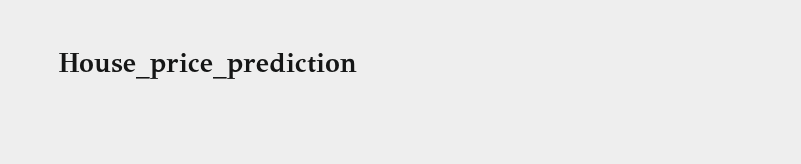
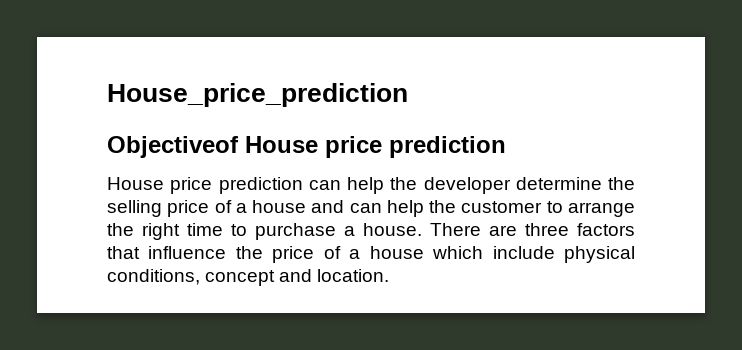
(357, 66) none -> [107,136,506,158] [107,177,635,194] [107,200,635,217] [107,223,635,240] [107,246,635,263] [107,269,390,286] // Objectiveof House price prediction // House price prediction can help the developer determine the selling price of a house and can help the customer to arrange the right time to purchase a house. There are three factors that influence the price of a house which include physical conditions, concept and location.

